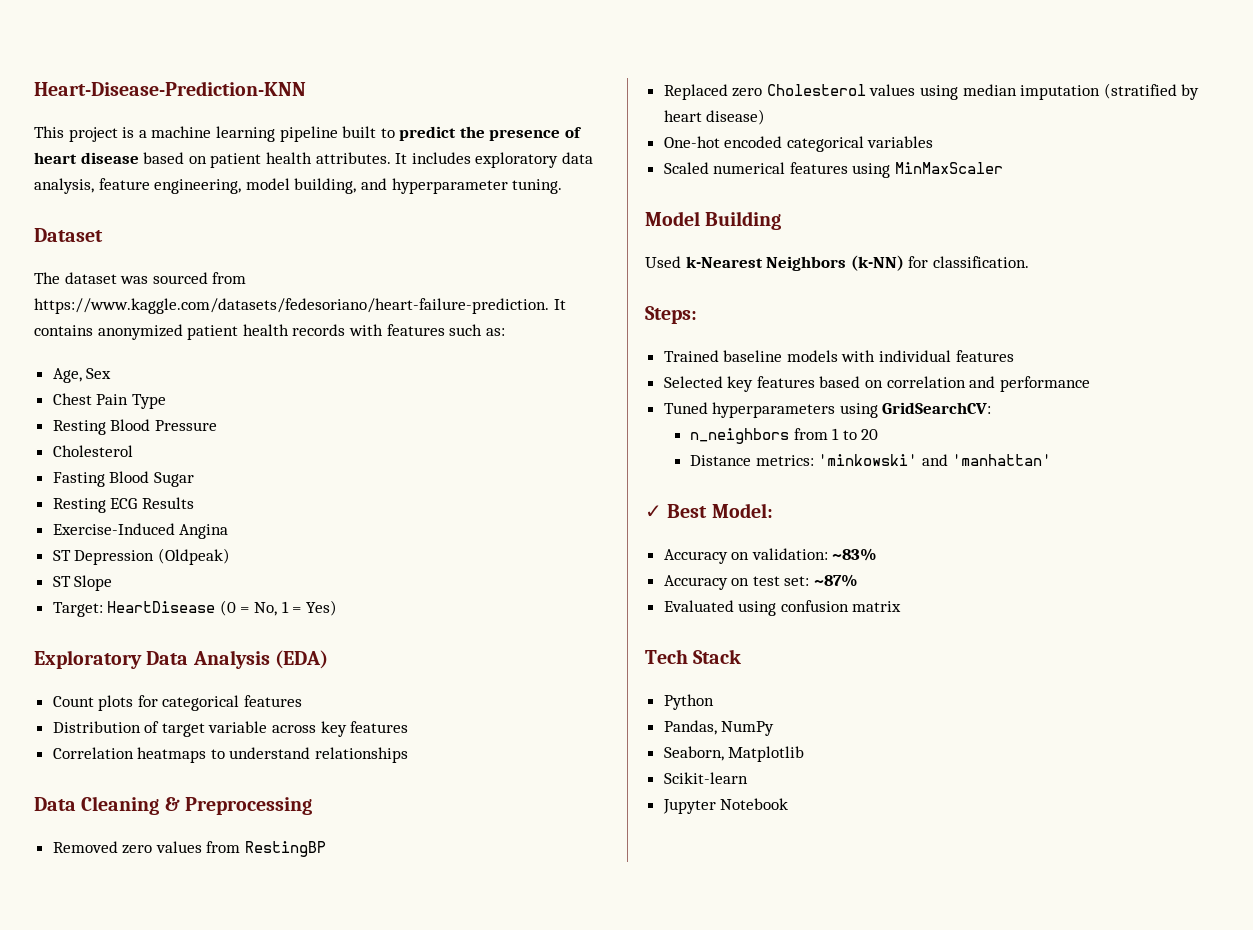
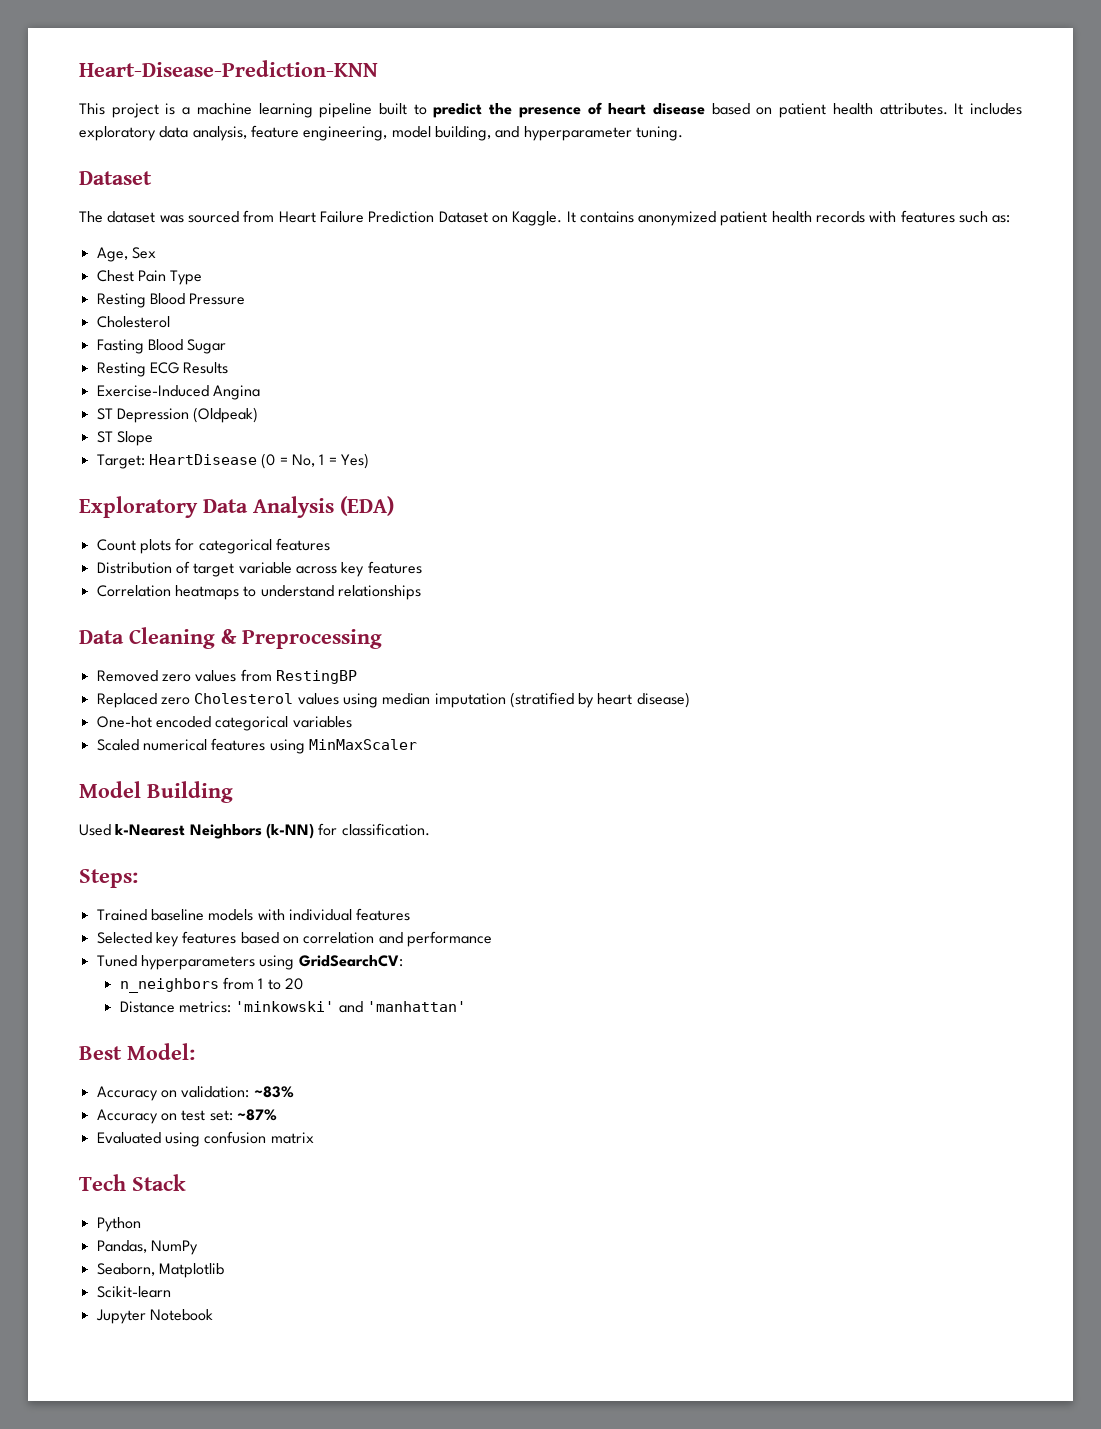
[34,298,549,314] https://www.kaggle.com/datasets/fedesoriano/heart-failure-prediction. -> [278,211,563,226] Heart Failure Prediction Dataset on Kaggle.
[645,505,662,518] ✓ -> (466, 1006) none

